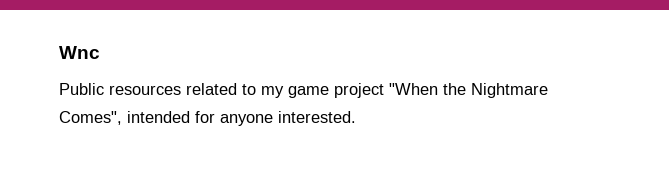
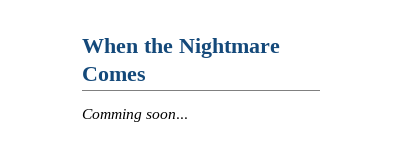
[59,46,100,59] [59,83,548,98] [59,111,356,126] Wnc // Public resources related to my game project "When the Nightmare Comes", intended for anyone interested. -> [82,38,280,58] [82,67,146,81] [82,109,189,122] When the Nightmare Comes // Comming soon...

